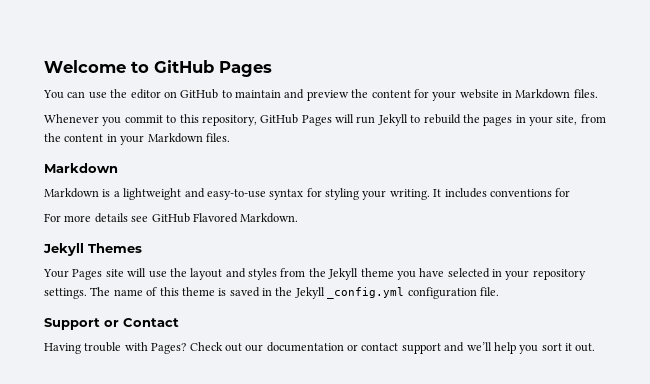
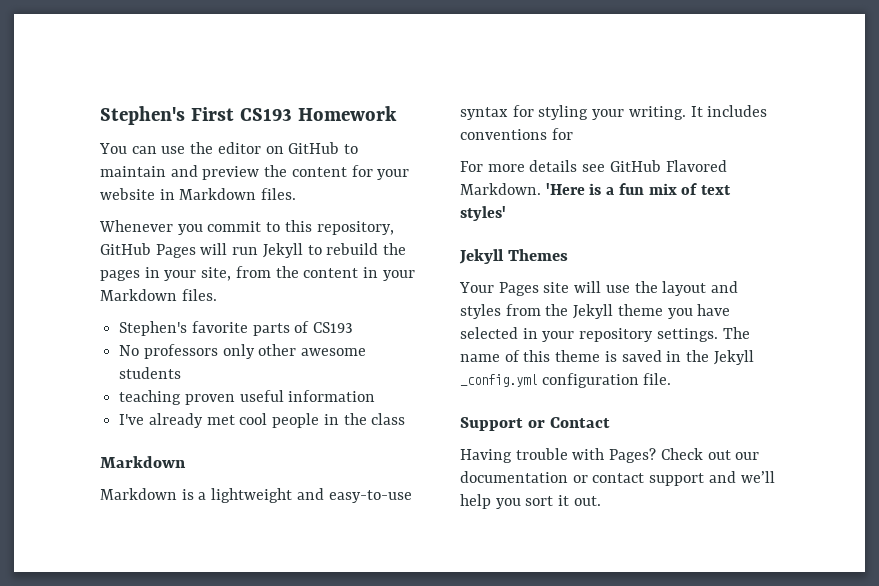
[44,60,272,77] Welcome to GitHub Pages -> [100,106,397,125] Stephen's First CS193 Homework
(230, 137) none -> [119,321,354,336] [119,344,367,359] [119,367,182,379] [119,390,376,405] [119,413,406,428] // Stephen's favorite parts of CS193 // No professors only other awesome students // teaching proven useful information // I've already met cool people in the class
(299, 218) none -> [545,183,732,195] [460,206,506,221] 'Here is a fun mix of text styles'

